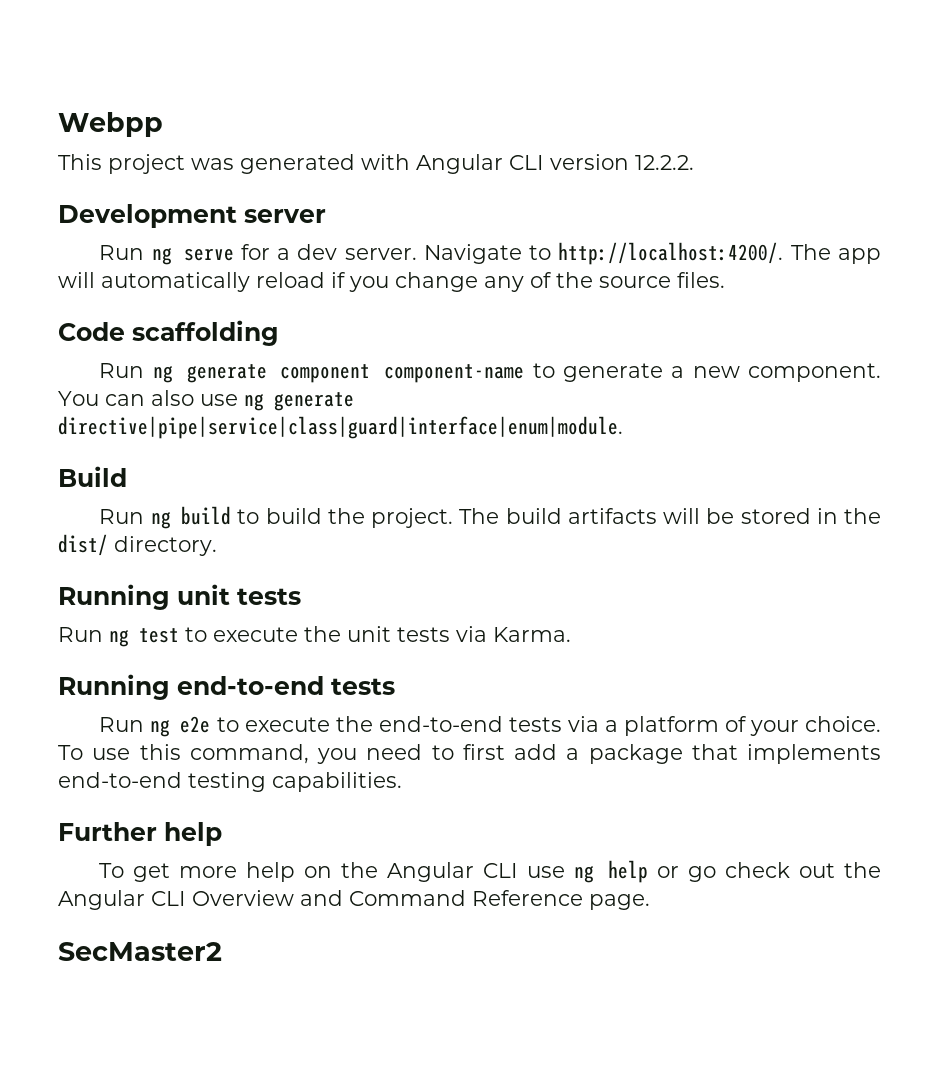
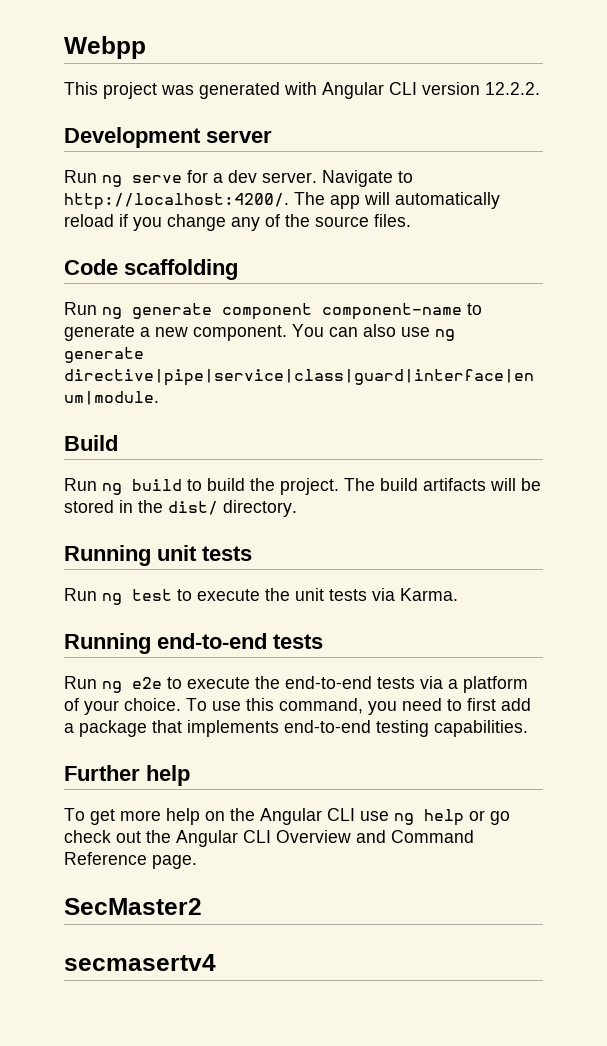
(222, 951) none -> [64,954,216,971] // secmasertv4

